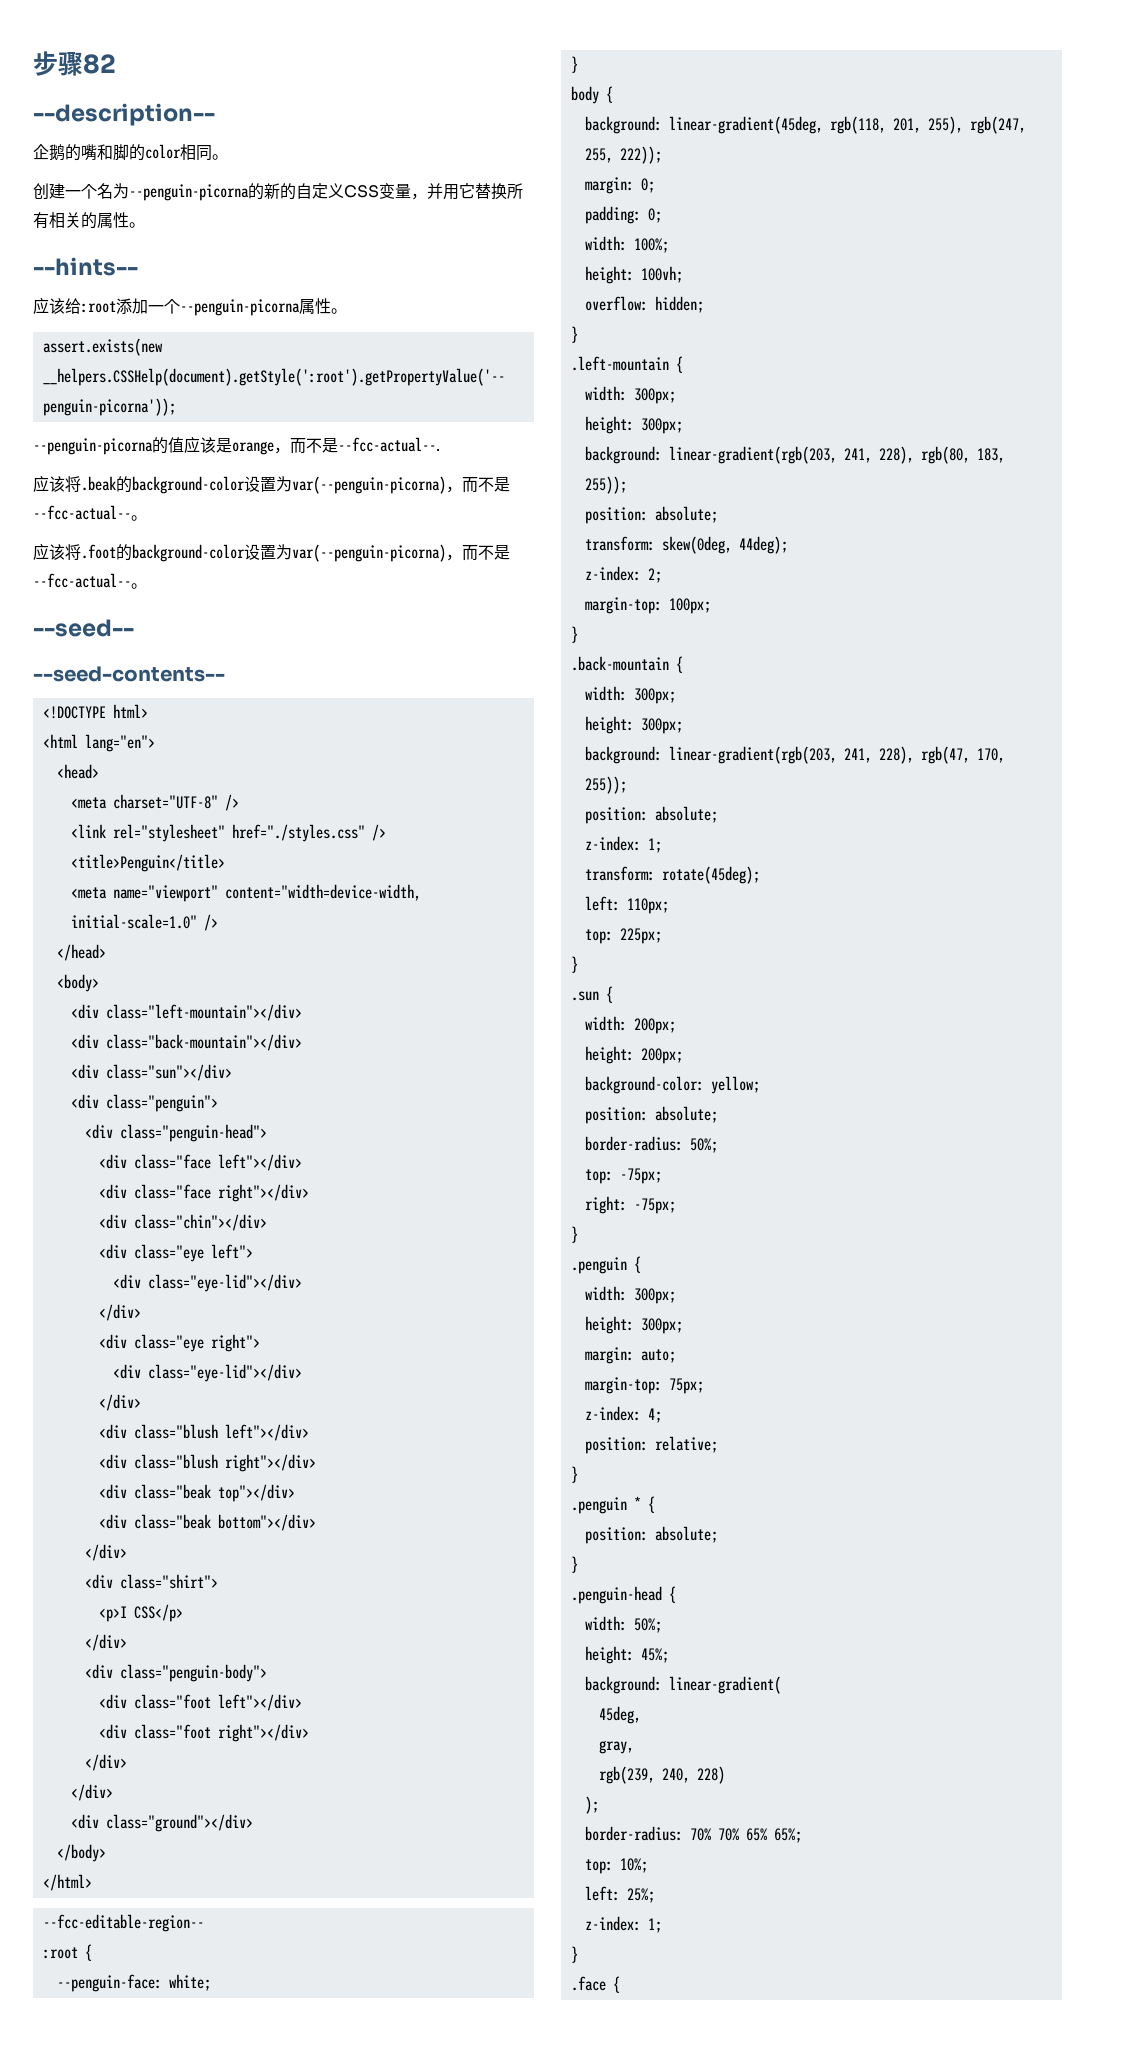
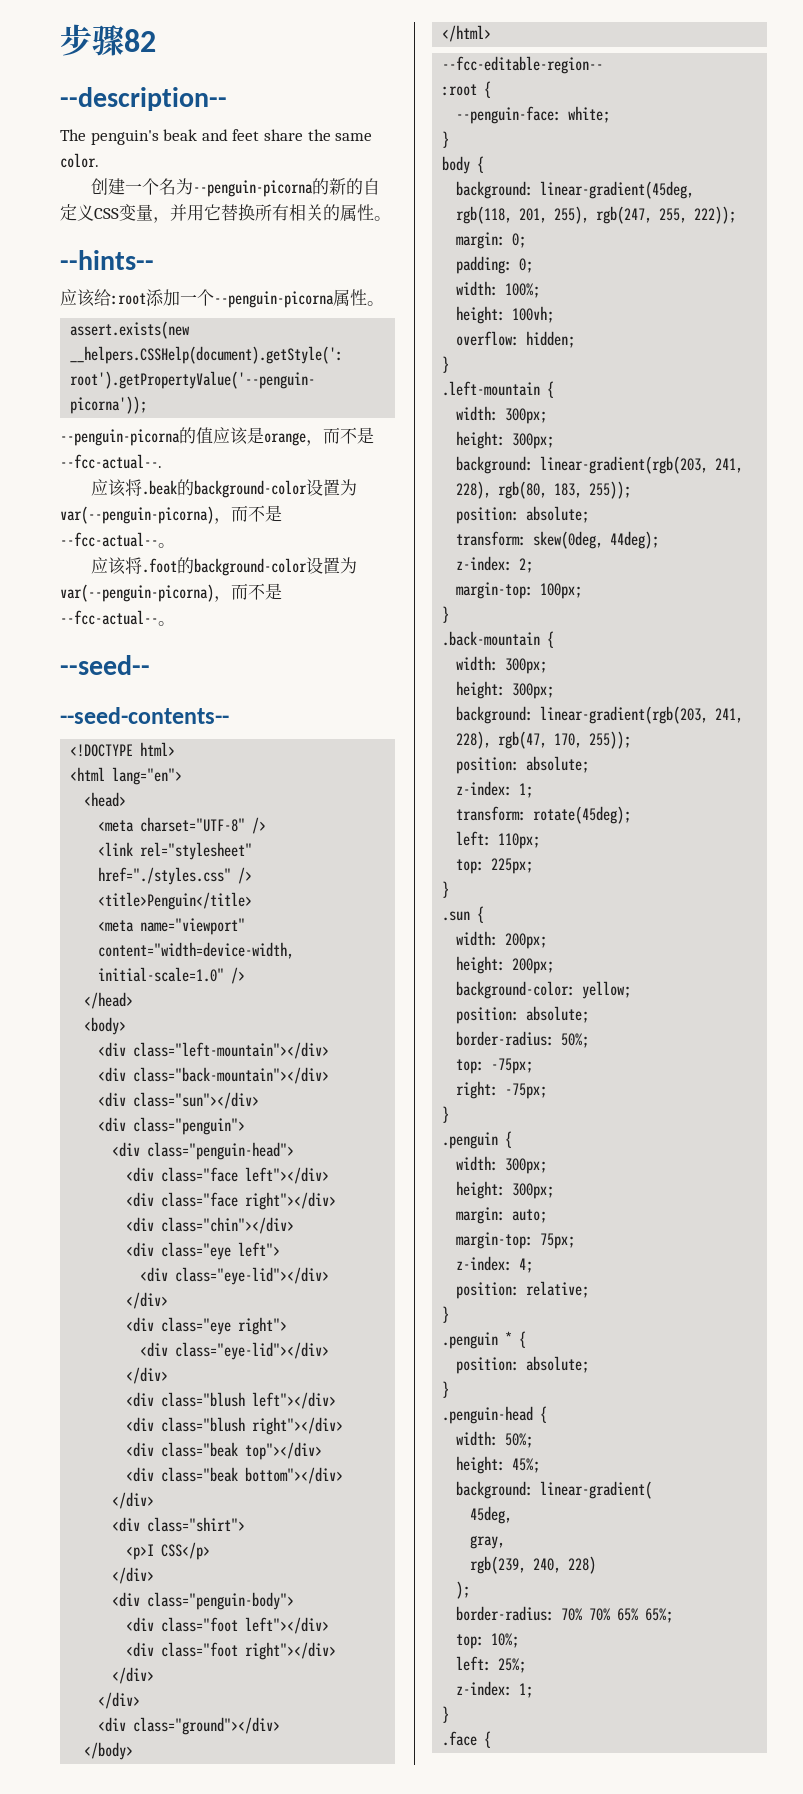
[33,144,228,161] 企鹅的嘴和脚的color相同。 -> [60,129,373,145] [60,153,99,168] The penguin's beak and feet share the same color.

